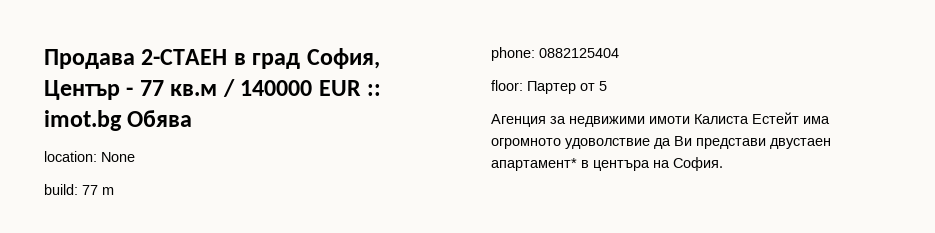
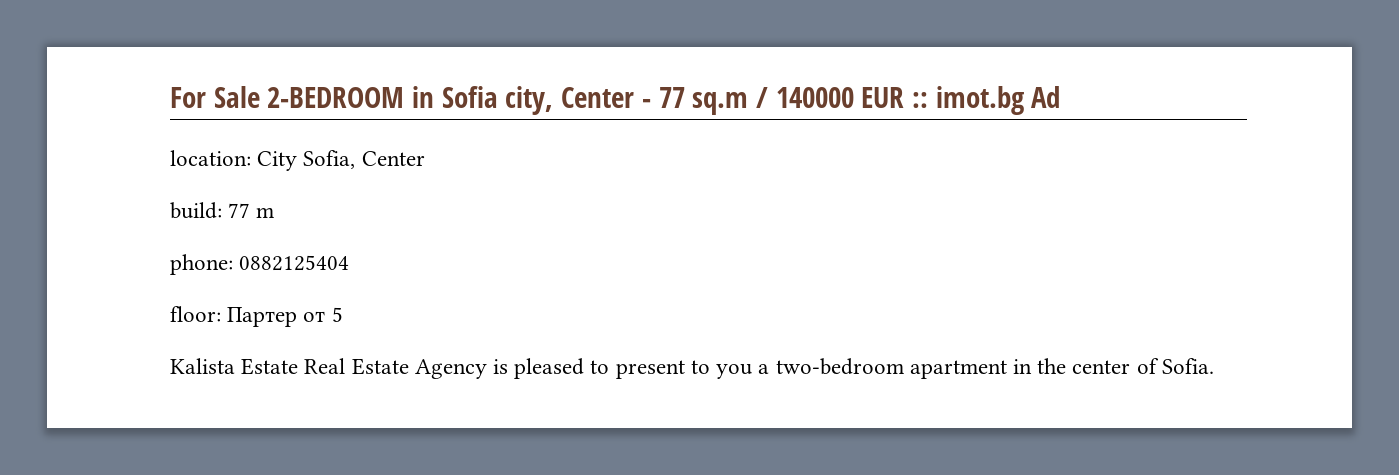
[44,48,380,69] [44,80,120,100] Продава 2-СТАЕН в град София, Център -> [170,86,635,115] For Sale 2-BEDROOM in Sofia city, Center
[170,84,218,96] кв.м -> [692,92,749,115] sq.m
[127,110,193,127] [44,151,135,162] Обява // location: None -> [1031,86,1061,108] [170,150,425,171] Ad // location: City Sofia, Center
[491,112,830,127] [491,136,831,149] [491,157,723,171] Агенция за недвижими имоти Калиста Естейт има огромното удоволствие да Ви представи двустаен апартамент* в центъра на София. -> [170,358,1214,379] Kalista Estate Real Estate Agency is pleased to present to you a two-bedroom apartment in the center of Sofia.

